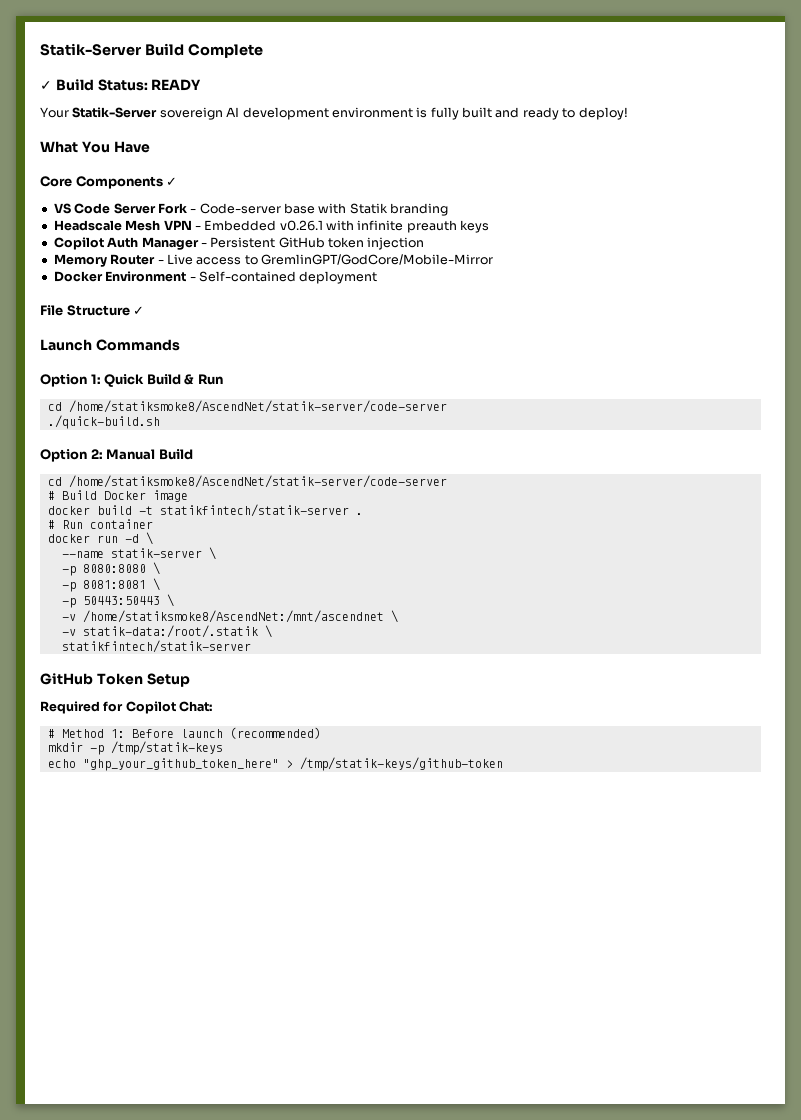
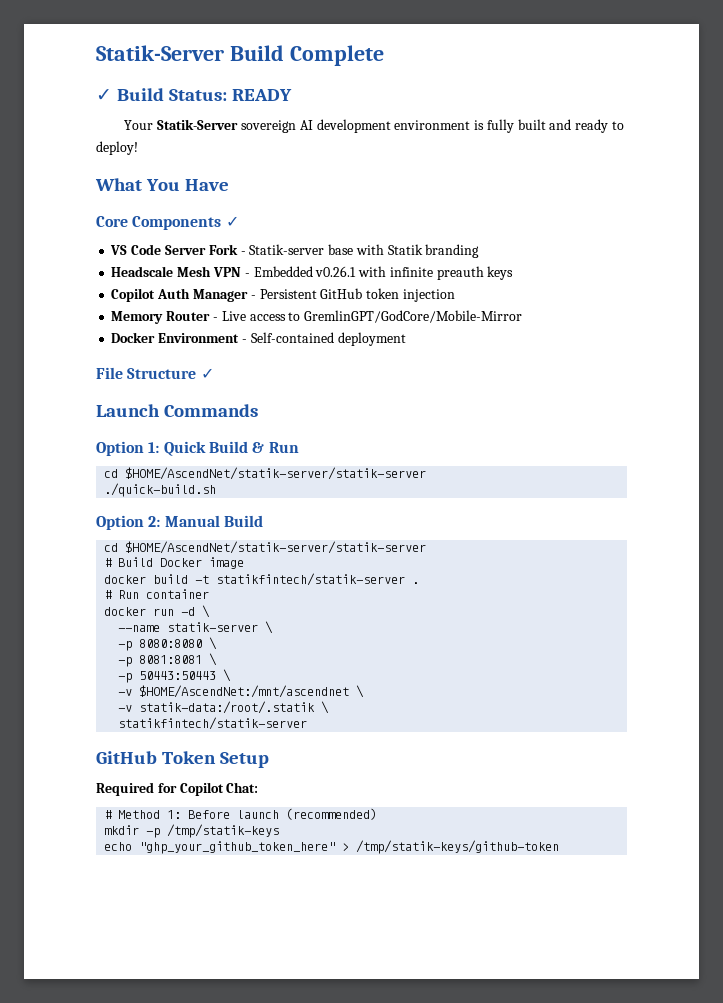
[199,203,281,214] Code-server -> [249,244,325,255] Statik-server
[68,400,447,413] /home/statiksmoke8/AscendNet/statik-server/code-server -> [125,467,427,480] $HOME/AscendNet/statik-server/statik-server
[68,475,447,488] /home/statiksmoke8/AscendNet/statik-server/code-server -> [125,541,427,554] $HOME/AscendNet/statik-server/statik-server
[82,610,384,623] /home/statiksmoke8/AscendNet:/mnt/ascendnet -> [139,685,350,698] $HOME/AscendNet:/mnt/ascendnet

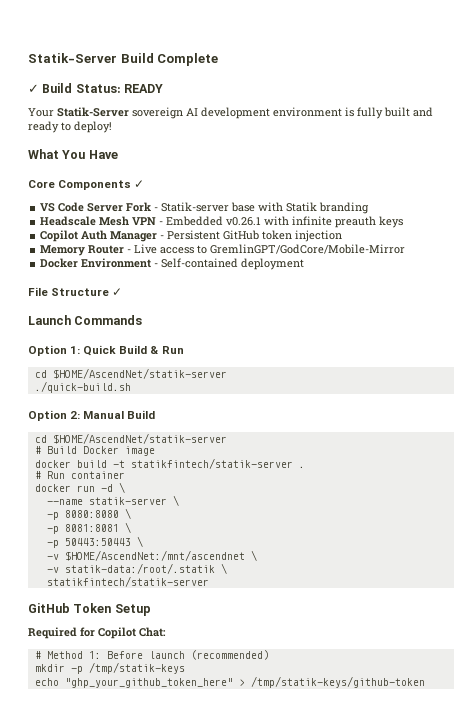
[125,467,427,480] $HOME/AscendNet/statik-server/statik-server -> [52,368,227,379] $HOME/AscendNet/statik-server
[125,541,427,554] $HOME/AscendNet/statik-server/statik-server -> [52,433,227,444] $HOME/AscendNet/statik-server

